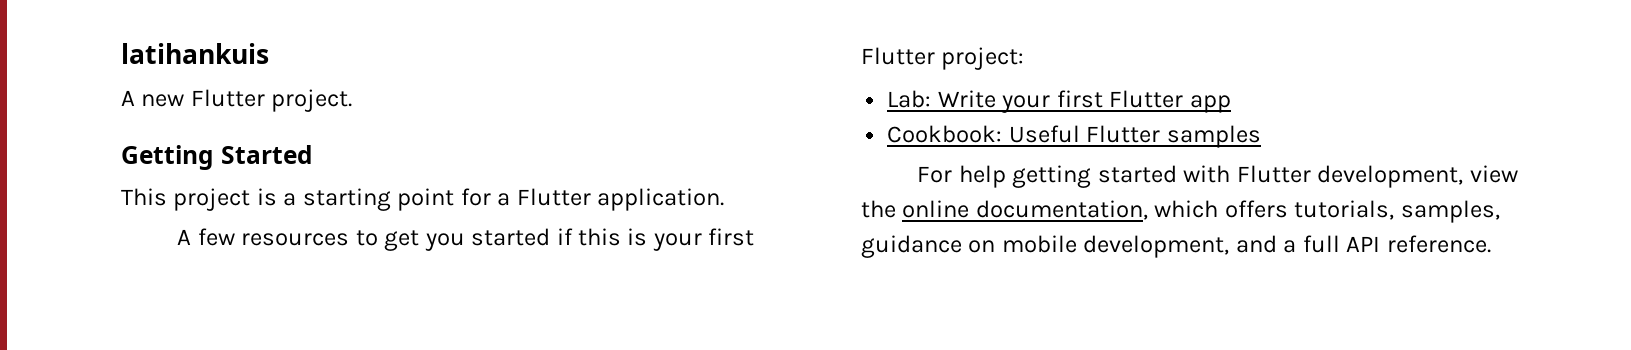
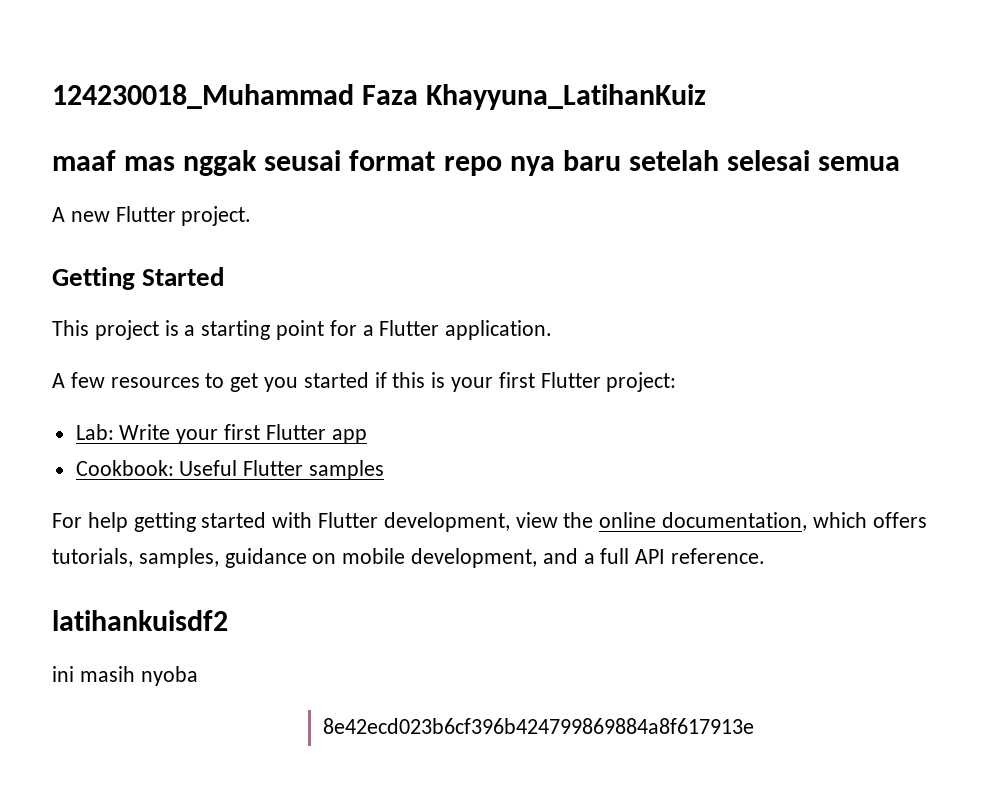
[121,43,269,64] latihankuis -> [52,84,707,110] [52,150,901,176] 124230018_Muhammad Faza Khayyuna_LatihanKuiz // maaf mas nggak seusai format repo nya baru setelah selesai semua
(1491, 244) none -> [52,610,228,631] [52,666,198,686] [322,718,754,734] // latihankuisdf2 // ini masih nyoba // 8e42ecd023b6cf396b424799869884a8f617913e

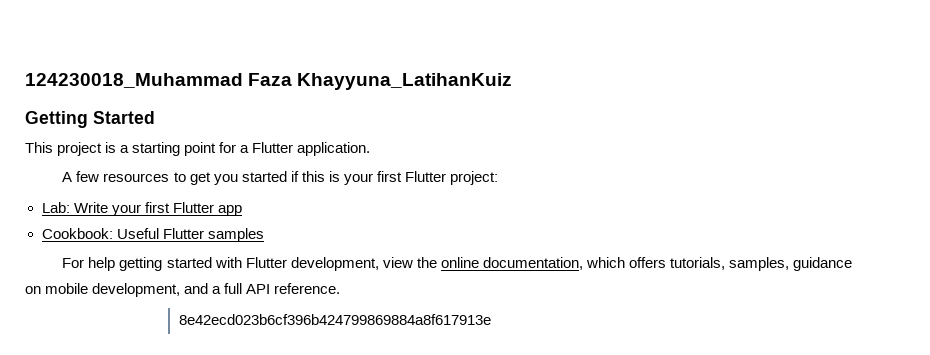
[52,150,901,176] [52,206,252,226] // maaf mas nggak seusai format repo nya baru setelah selesai semua // A new Flutter project. -> (513, 81) none
[52,610,228,631] [52,666,198,686] // latihankuisdf2 // ini masih nyoba -> (341, 288) none

